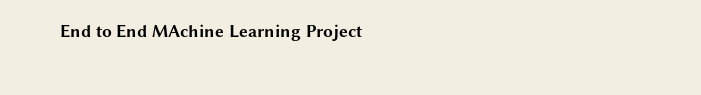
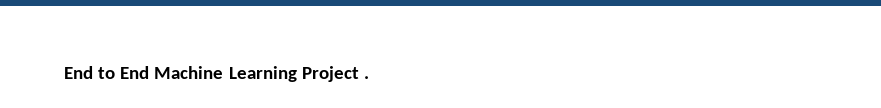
[152,24,225,37] MAchine -> [154,66,224,79] Machine
(362, 32) none -> [363,76,369,79] .

